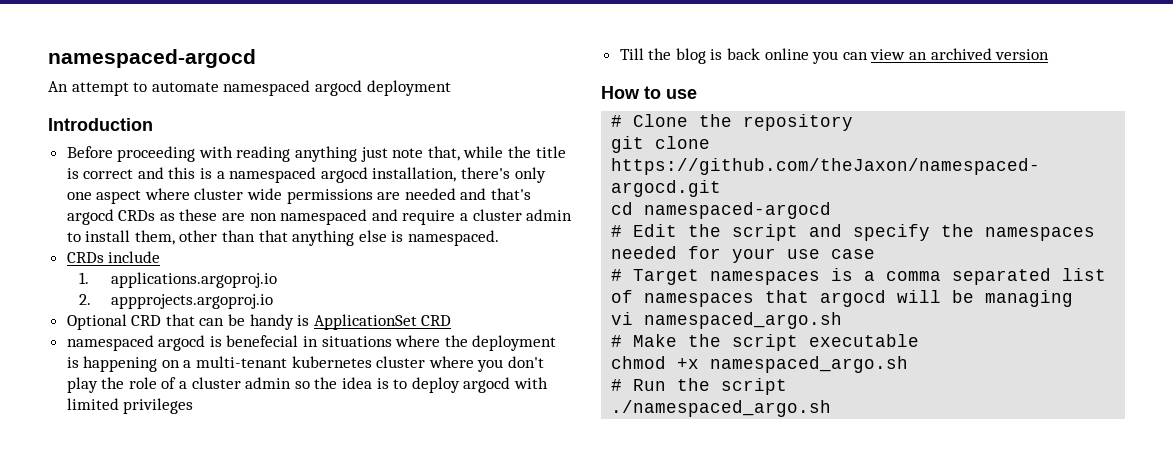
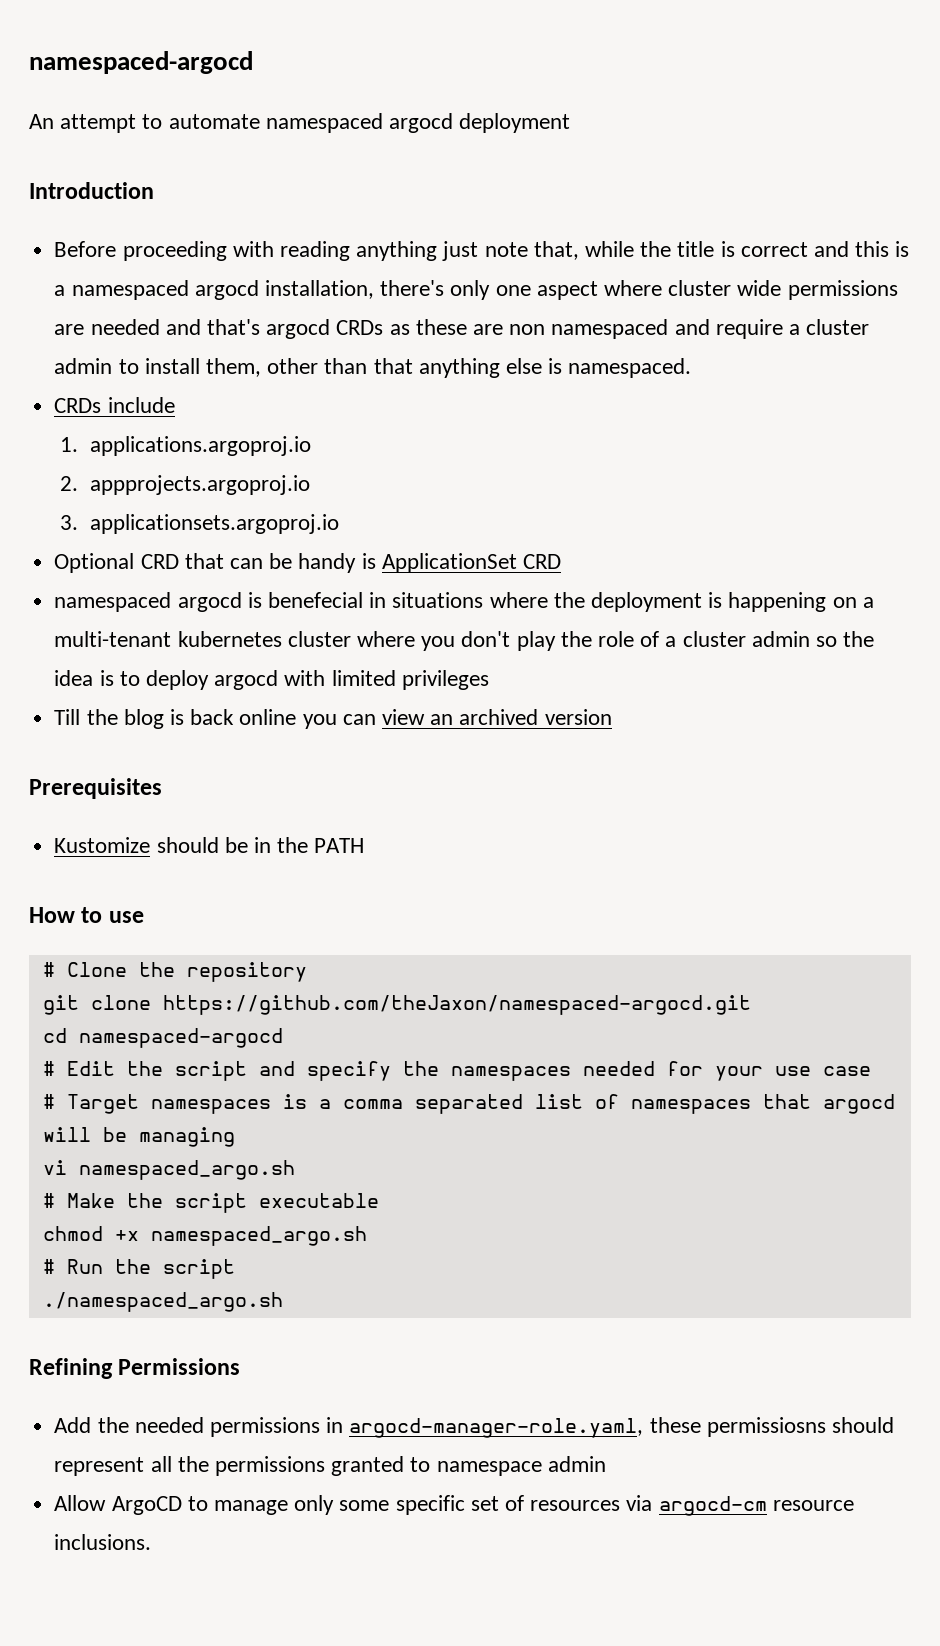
(273, 301) none -> [59,514,340,534] // 3. applicationsets.argoproj.io
(1050, 54) none -> [29,778,162,799] [54,837,365,853] // Prerequisites // Kustomize should be in the PATH
(832, 408) none -> [29,1358,241,1379] [54,1417,894,1438] [54,1456,606,1476] [54,1495,854,1516] [54,1534,152,1550] // Refining Permissions // Add the needed permissions in argocd-manager-role.yaml, these permissiosns should represent all the permissions granted to namespace admin // Allow ArgoCD to manage only some specific set of resources via argocd-cm resource inclusions.

